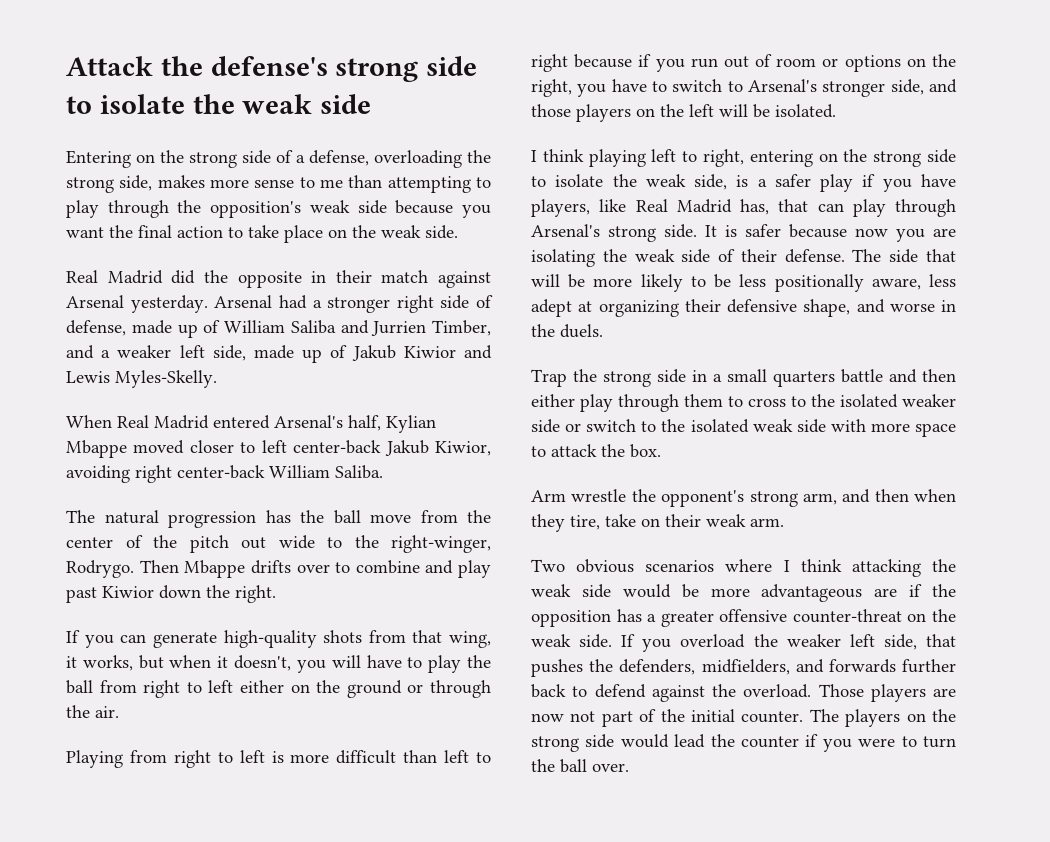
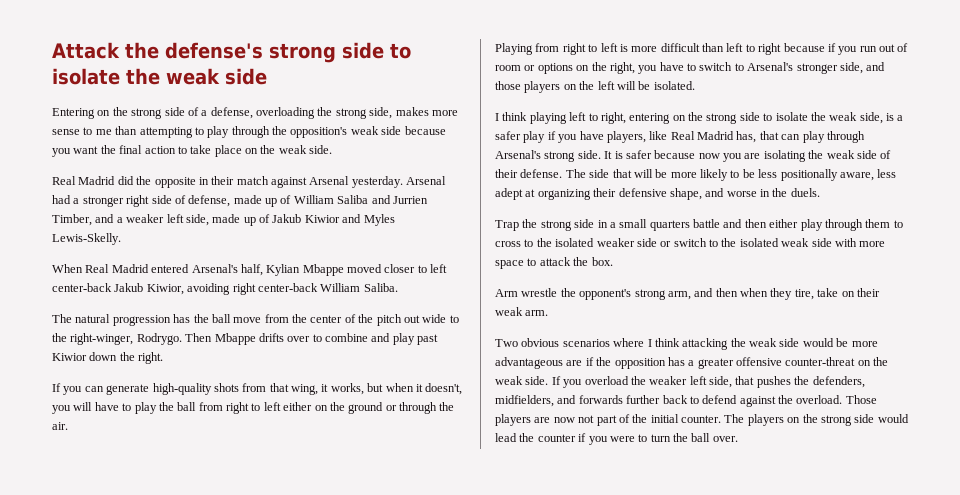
[66,370,217,388] Lewis Myles-Skelly. -> [363,214,395,226] [52,233,121,245] Myles Lewis-Skelly.

